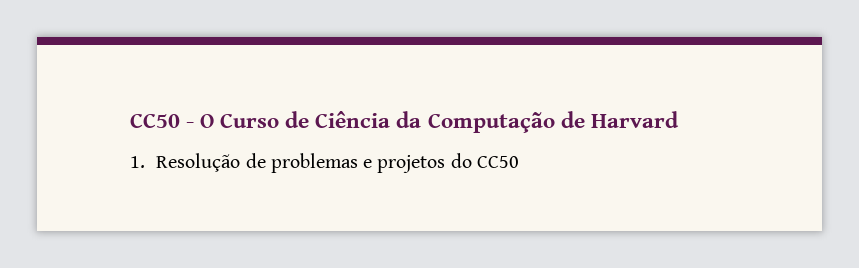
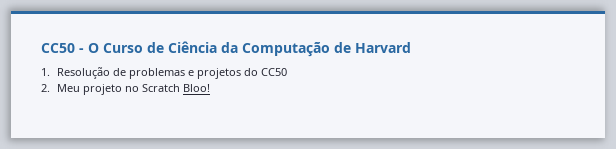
(519, 162) none -> [41,84,210,95] // 2. Meu projeto no Scratch Bloo!

